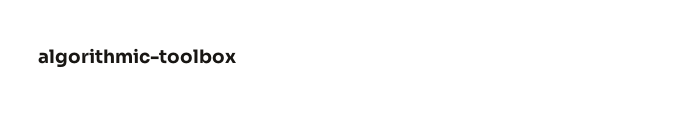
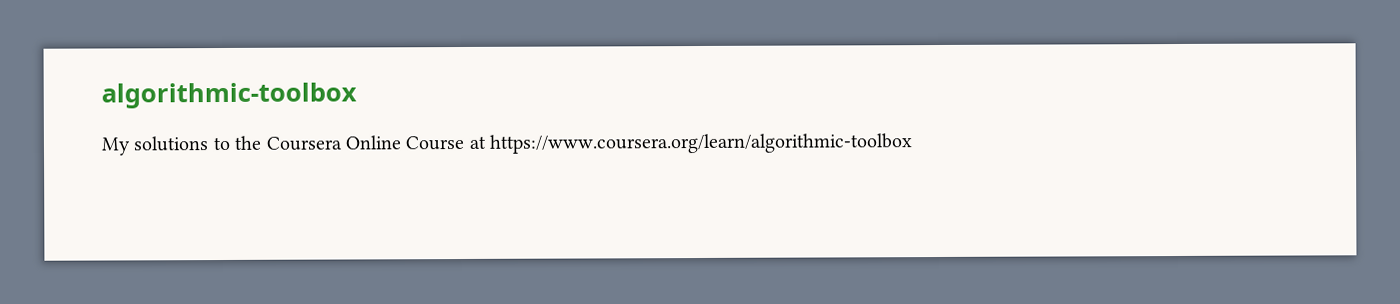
(236, 58) none -> [101,133,914,156] // My solutions to the Coursera Online Course at https://www.coursera.org/learn/algorithmic-toolbox

